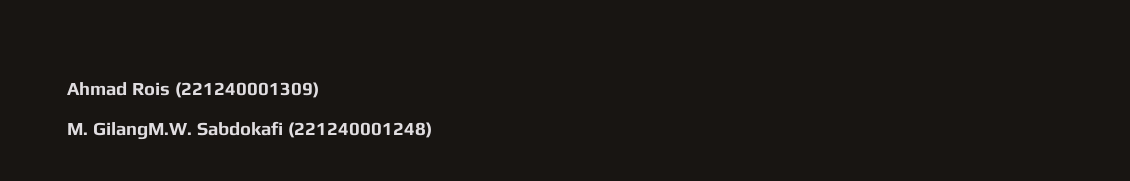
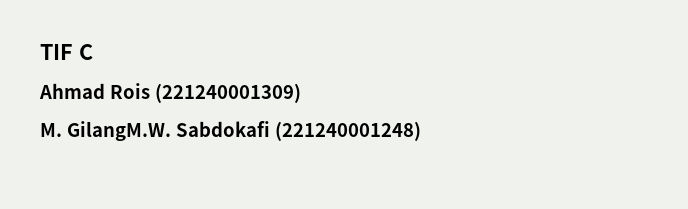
(67, 89) none -> [40,44,93,60] TIF C //

